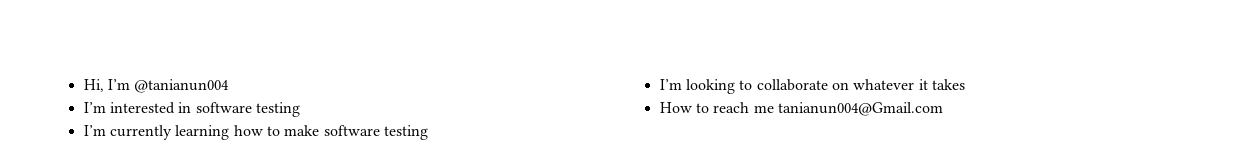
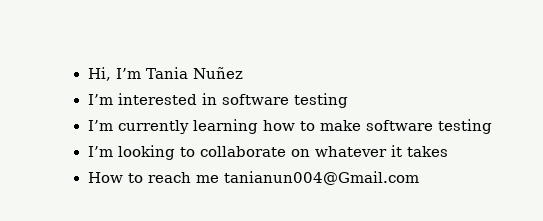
[134,79,230,93] @tanianun004 -> [145,67,244,79] Tania Nuñez

